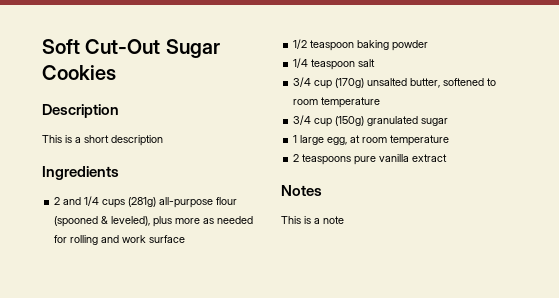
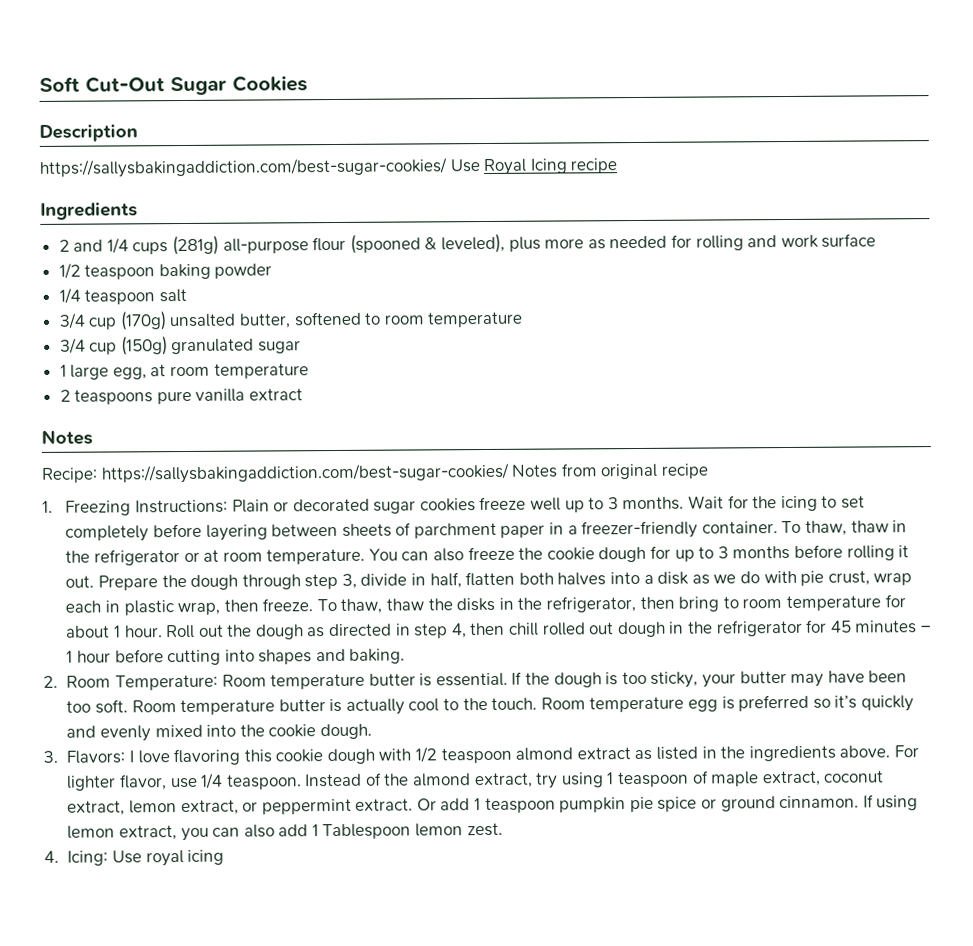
[42,135,163,146] This is a short description -> [39,157,619,178] https://sallysbakingaddiction.com/best-sugar-cookies/ Use Royal Icing recipe
[281,216,344,224] This is a note -> [41,462,709,484] [42,495,865,516] [65,520,908,542] [65,544,910,566] [65,570,913,591] [65,594,906,616] [66,619,932,640] [66,648,406,666] [43,670,908,691] [66,694,914,716] [66,723,372,742] [43,745,919,766] [66,770,885,791] [67,794,919,816] [67,822,503,842] [44,849,225,867] Recipe: https://sallysbakingaddiction.com/best-sugar-cookies/ Notes from original recipe // 1. Freezing Instructions: Plain or decorated sugar cookies freeze well up to 3 months. Wait for the icing to set completely before layering between sheets of parchment paper in a freezer-friendly container. To thaw, thaw in the refrigerator or at room temperature. You can also freeze the cookie dough for up to 3 months before rolling it out. Prepare the dough through step 3, divide in half, flatten both halves into a disk as we do with pie crust, wrap each in plastic wrap, then freeze. To thaw, thaw the disks in the refrigerator, then bring to room temperature for about 1 hour. Roll out the dough as directed in step 4, then chill rolled out dough in the refrigerator for 45 minutes – 1 hour before cutting into shapes and baking. // 2. Room Temperature: Room temperature butter is essential. If the dough is too sticky, your butter may have been too soft. Room temperature butter is actually cool to the touch. Room temperature egg is preferred so it’s quickly and evenly mixed into the cookie dough. // 3. Flavors: I love flavoring this cookie dough with 1/2 teaspoon almond extract as listed in the ingredients above. For lighter flavor, use 1/4 teaspoon. Instead of the almond extract, try using 1 teaspoon of maple extract, coconut extract, lemon extract, or peppermint extract. Or add 1 teaspoon pumpkin pie spice or ground cinnamon. If using lemon extract, you can also add 1 Tablespoon lemon zest. // 4. Icing: Use royal icing

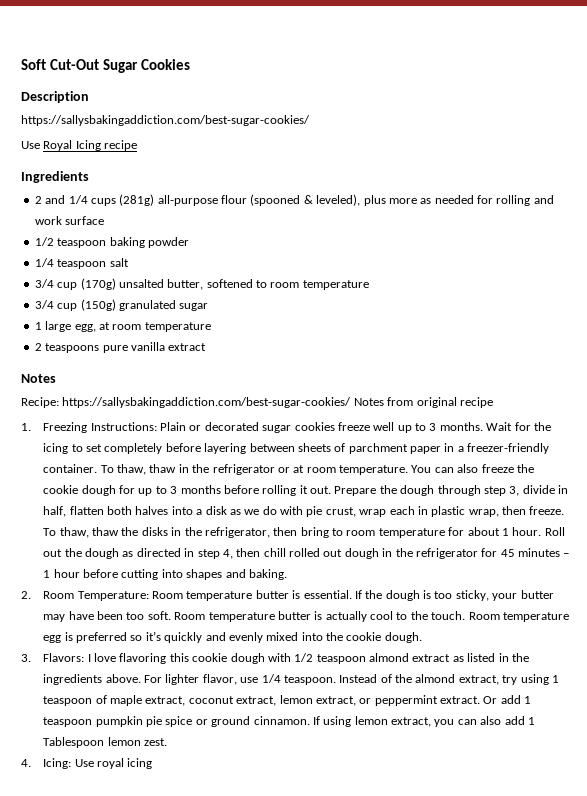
(448, 167) none -> (310, 120) //

